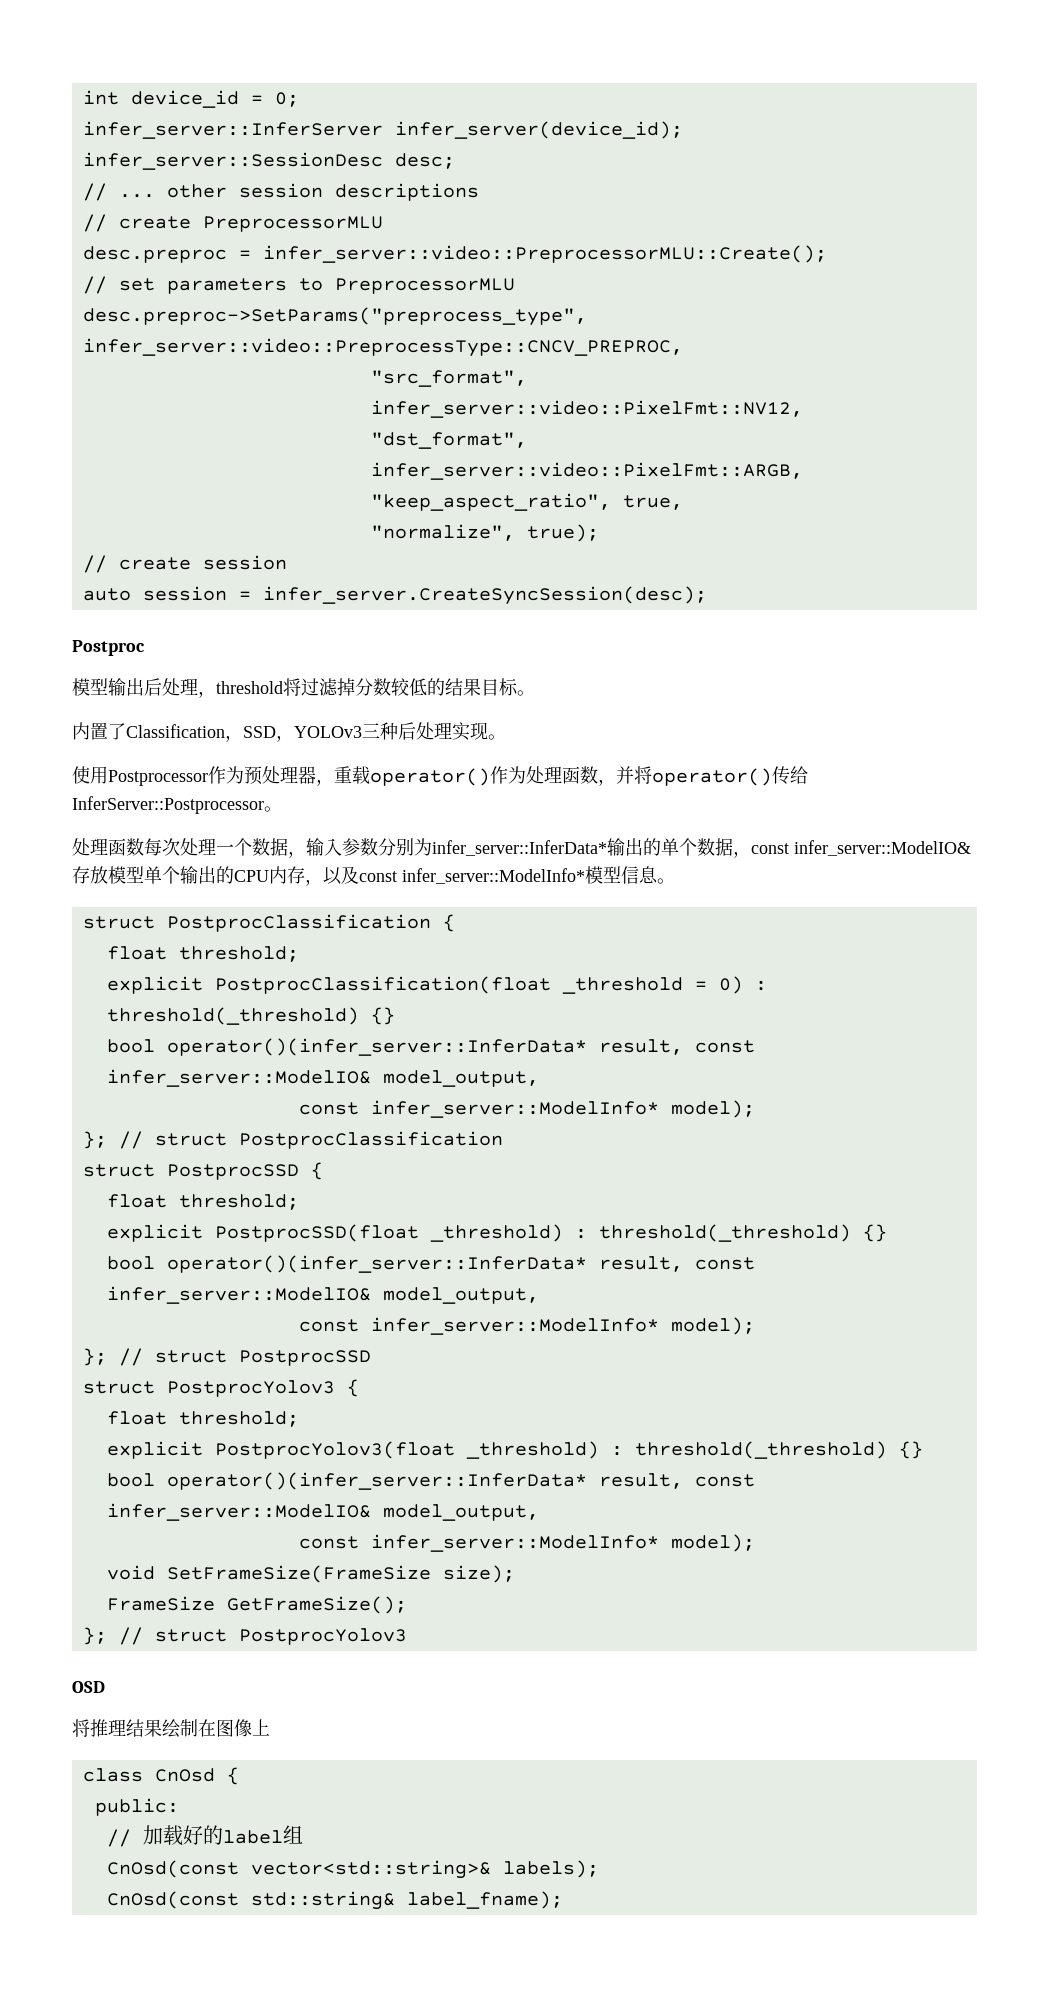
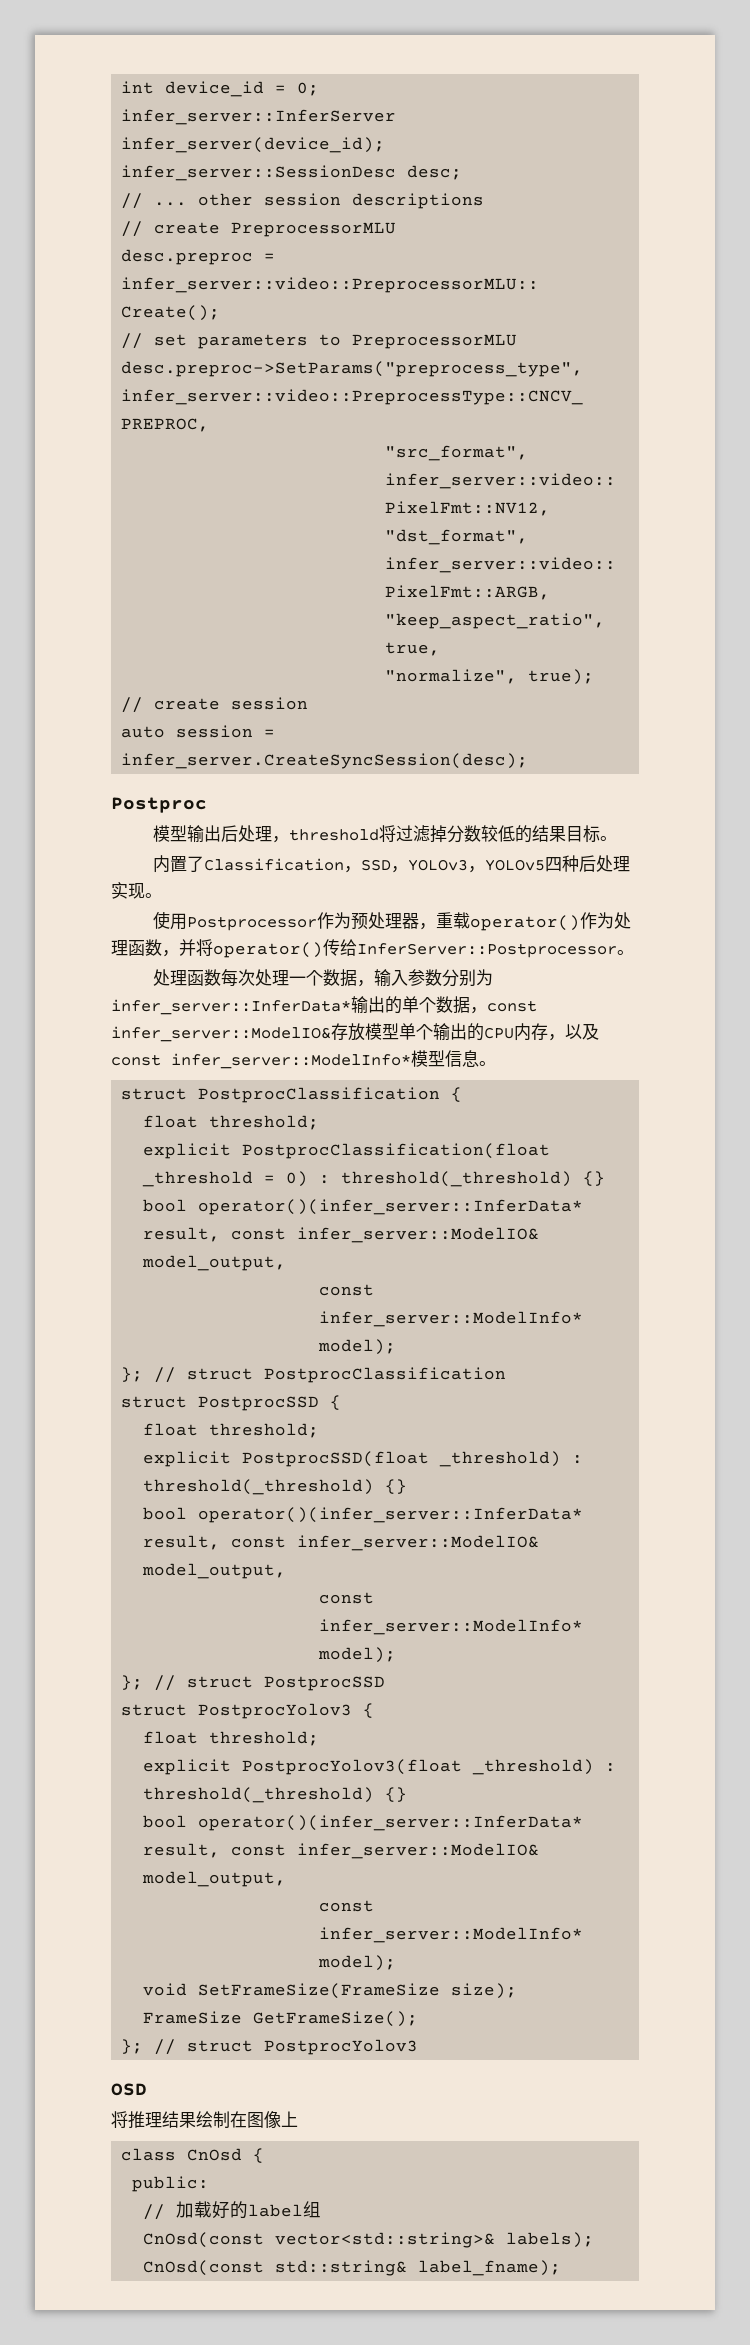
[362,723,380,738] 三 -> [467,857,562,873] ，YOLOv5四

